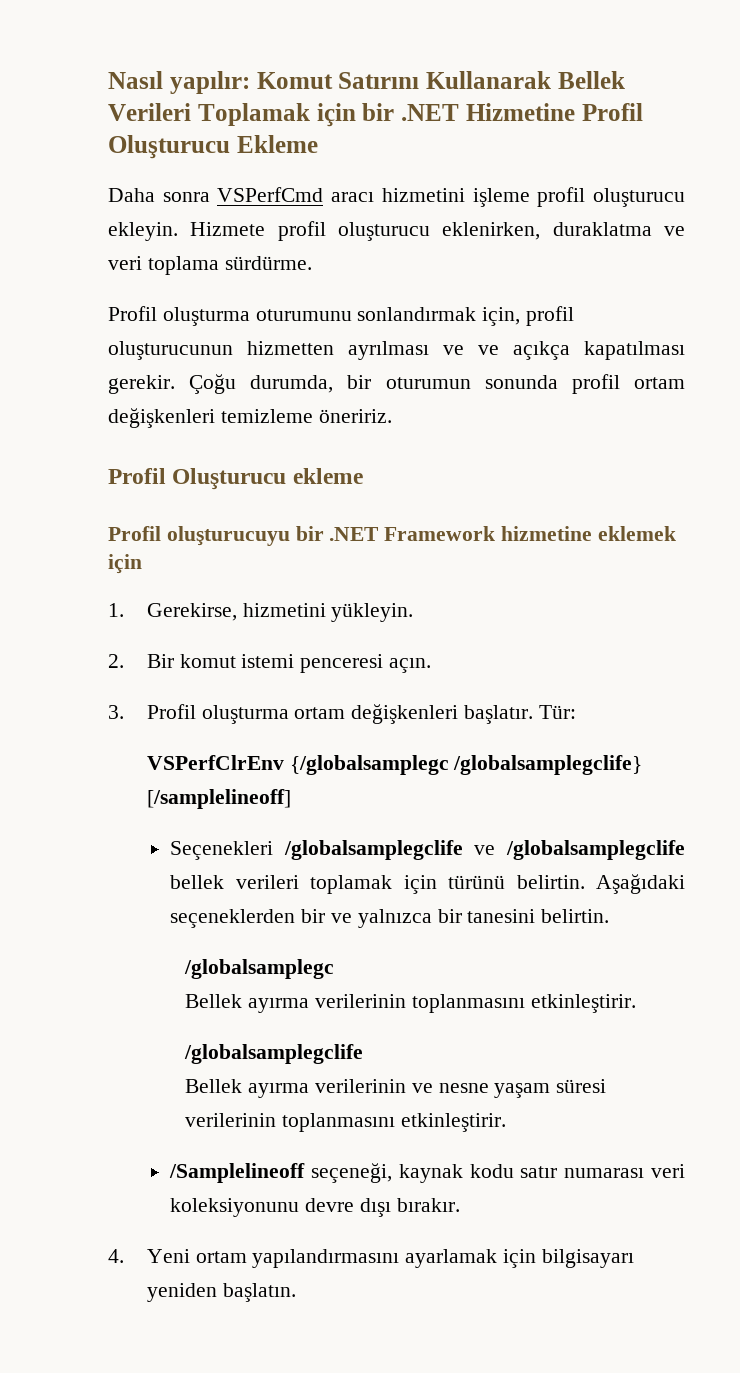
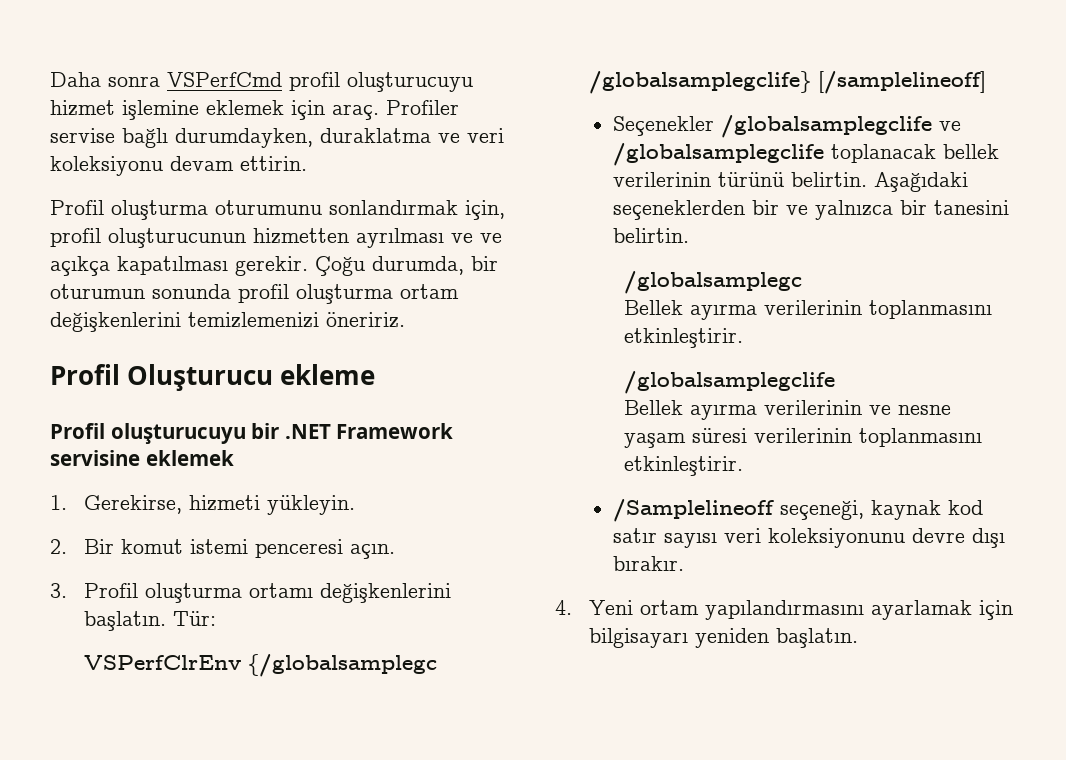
[108,71,625,94] [108,103,643,127] [108,135,318,159] [108,187,685,207] [108,221,685,241] [108,256,312,275] Nasıl yapılır: Komut Satırını Kullanarak Bellek Verileri Toplamak için bir .NET Hizmetine Profil Oluşturucu Ekleme // Daha sonra VSPerfCmd aracı hizmetini işleme profil oluşturucu ekleyin. Hizmete profil oluşturucu eklenirken, duraklatma ve veri toplama sürdürme. -> [50,72,473,92] [50,100,459,120] [50,128,504,148] [50,156,307,176] Daha sonra VSPerfCmd profil oluşturucuyu hizmet işlemine eklemek için araç. Profiler servise bağlı durumdayken, duraklatma ve veri koleksiyonu devam ettirin.
[634,377,686,389] [108,408,313,428] ortam değişkenleri temizleme -> [296,284,459,304] [50,312,319,332] oluşturma ortam değişkenlerini temizlemenizi
[501,526,676,541] [108,554,142,574] hizmetine eklemek için -> [50,450,234,466] servisine eklemek
[242,603,326,617] hizmetini -> [189,495,261,511] hizmeti
[294,704,533,724] ortam değişkenleri başlatır. -> [249,583,452,603] [84,611,167,631] ortamı değişkenlerini başlatın.
[170,841,274,860] Seçenekleri -> [613,116,715,136] Seçenekler
[170,875,437,894] bellek verileri toplamak için -> [831,144,1000,163] [613,172,712,187] toplanacak bellek verilerinin
[469,1164,645,1178] kodu satır numarası -> [948,500,984,515] [613,528,718,548] kod satır sayısı

